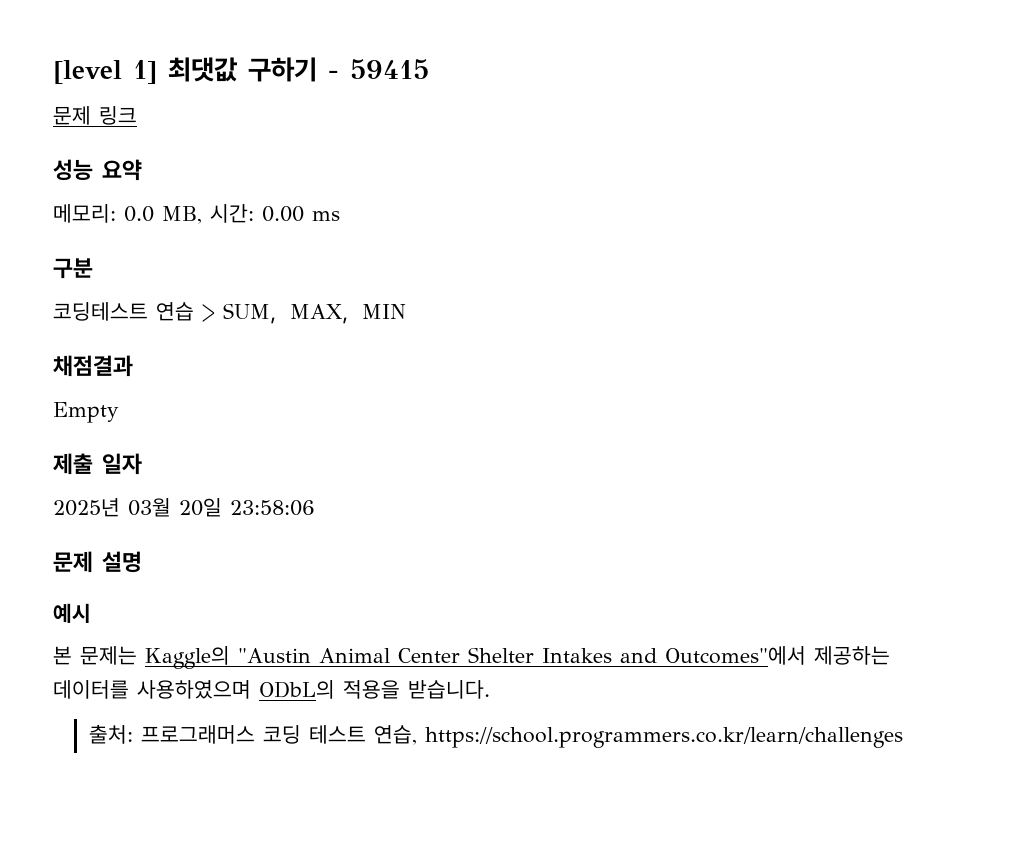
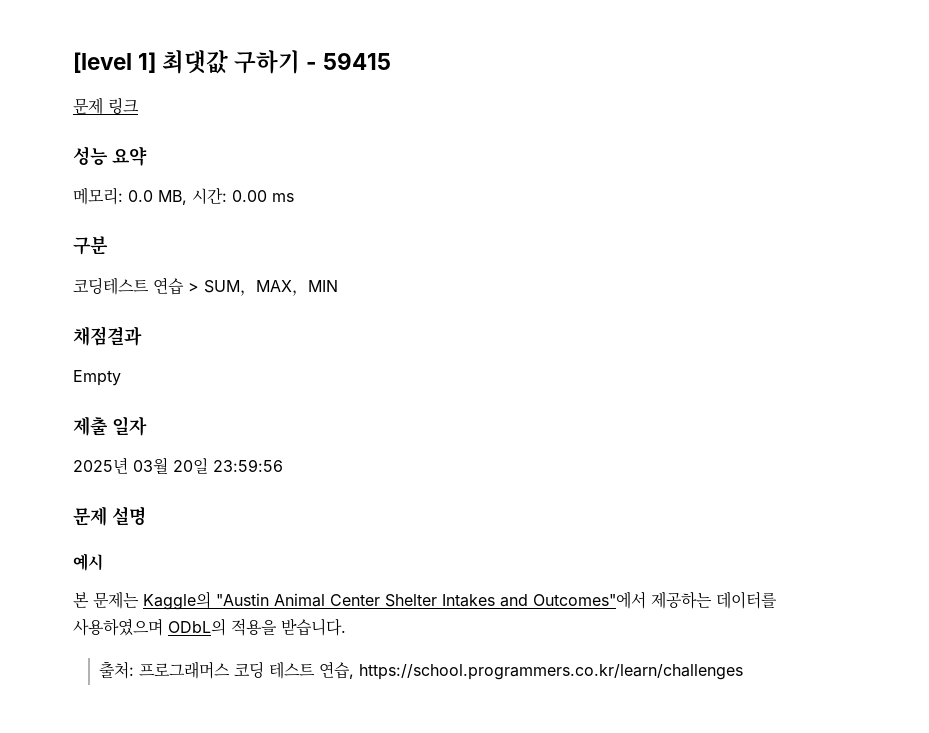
[230,500,315,516] 23:58:06 -> [213,459,283,472] 23:59:56

